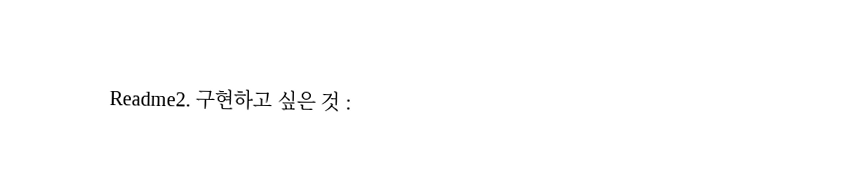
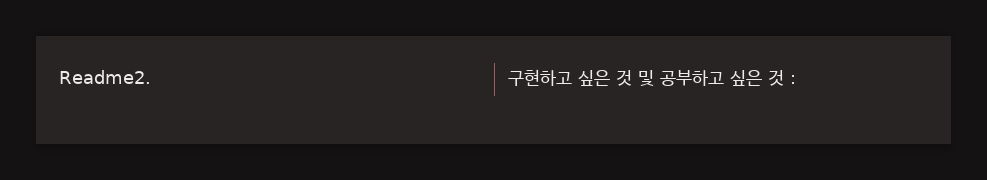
(191, 99) none -> (151, 77) //
(341, 102) none -> [638,70,784,86] 및 공부하고 싶은 것

